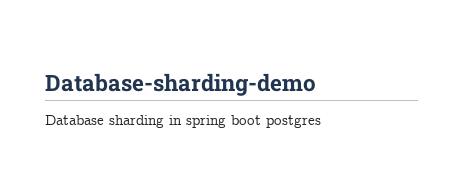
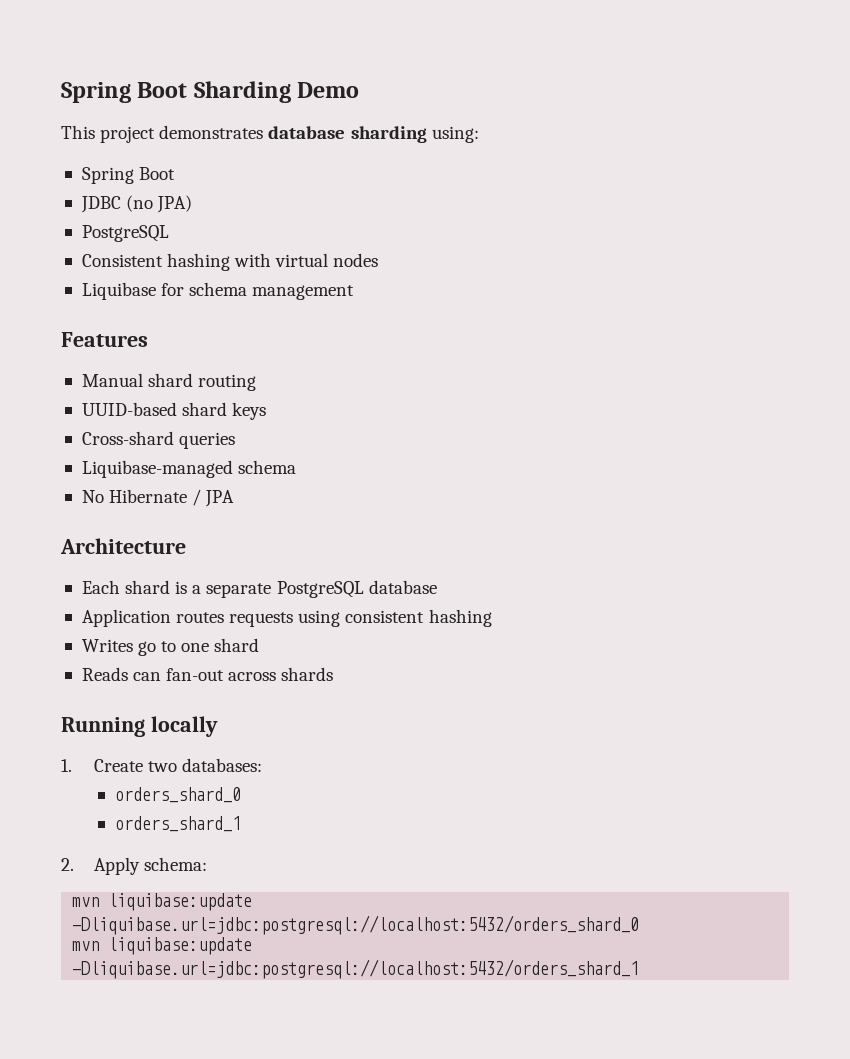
[45,73,316,96] [45,115,321,128] Database-sharding-demo // Database sharding in spring boot postgres -> [61,81,360,103] [61,125,479,143] [81,167,176,184] [80,195,193,213] [81,225,169,242] [81,253,379,271] [81,282,355,300] [61,332,148,347] [81,373,257,391] [81,402,267,420] [81,431,236,449] [81,460,297,478] [81,489,235,507] [60,538,186,554] [81,580,437,598] [81,609,492,627] [81,638,260,656] [81,667,334,681] [61,716,218,737] [61,758,263,772] [114,787,241,803] [114,816,241,832] [61,857,207,875] [72,893,253,911] [72,915,640,935] [72,937,253,955] [72,959,640,979] Spring Boot Sharding Demo // This project demonstrates database sharding using: // Spring Boot // JDBC (no JPA) // PostgreSQL // Consistent hashing with virtual nodes // Liquibase for schema management // Features // Manual shard routing // UUID-based shard keys // Cross-shard queries // Liquibase-managed schema // No Hibernate / JPA // Architecture // Each shard is a separate PostgreSQL database // Application routes requests using consistent hashing // Writes go to one shard // Reads can fan-out across shards // Running locally // 1. Create two databases: // orders_shard_0 // orders_shard_1 // 2. Apply schema: // mvn liquibase:update -Dliquibase.url=jdbc:postgresql://localhost:5432/orders_shard_0 // mvn liquibase:update -Dliquibase.url=jdbc:postgresql://localhost:5432/orders_shard_1

